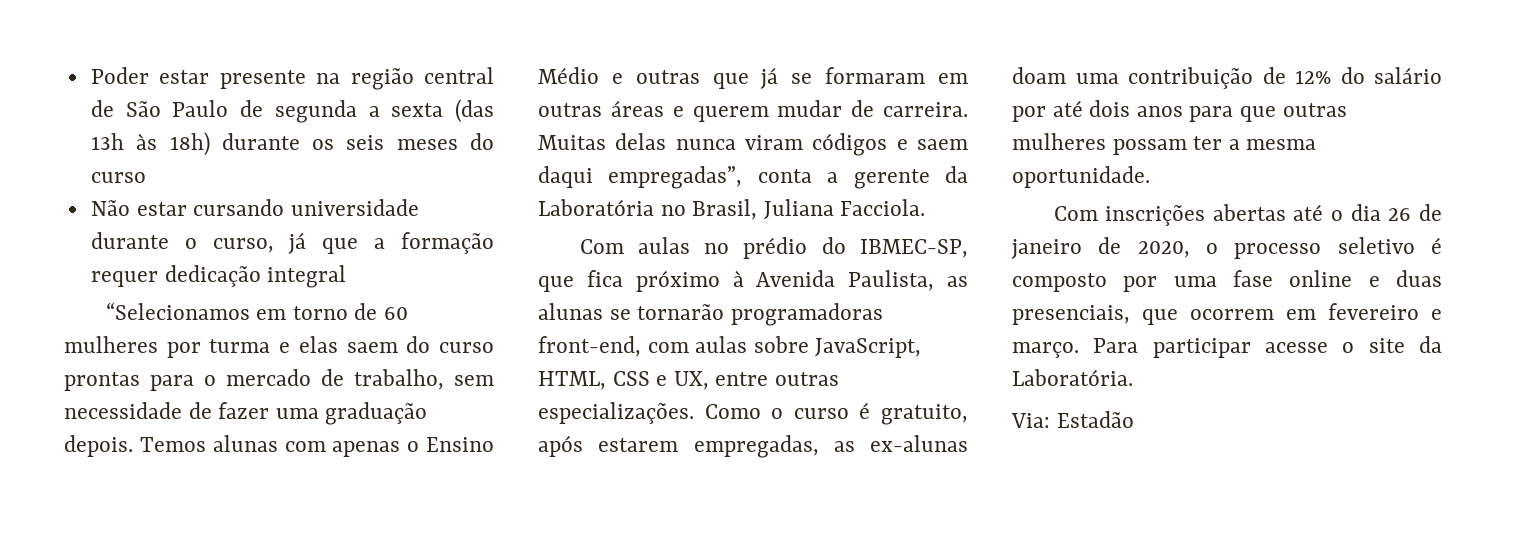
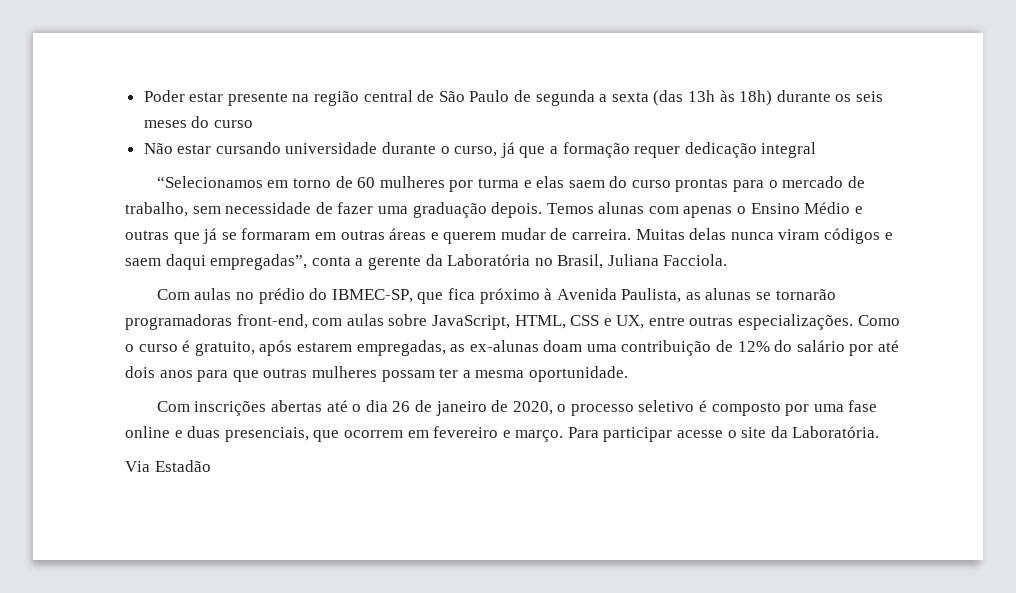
[1011,413,1050,428] Via: -> [125,461,150,472] Via

